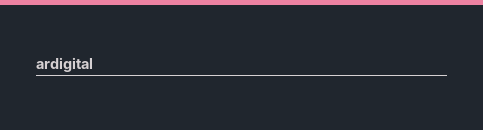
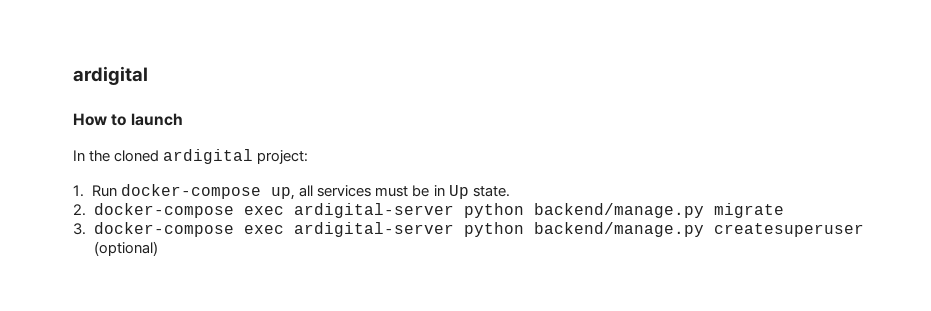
[36,57,93,72] ardigital -> [73,66,148,85] [73,113,183,126] [73,149,309,164] [73,184,510,200] [73,203,784,218] [73,222,864,237] [93,241,158,256] ardigital // How to launch // In the cloned ardigital project: // 1. Run docker-compose up, all services must be in Up state. // 2. docker-compose exec ardigital-server python backend/manage.py migrate // 3. docker-compose exec ardigital-server python backend/manage.py createsuperuser (optional)

